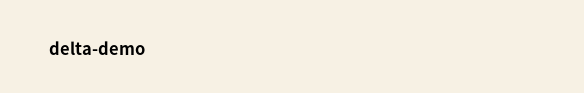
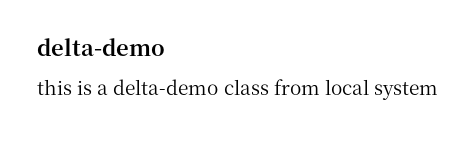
[49,41,145,55] delta-demo -> [37,38,165,56] [37,79,438,100] delta-demo // this is a delta-demo class from local system

